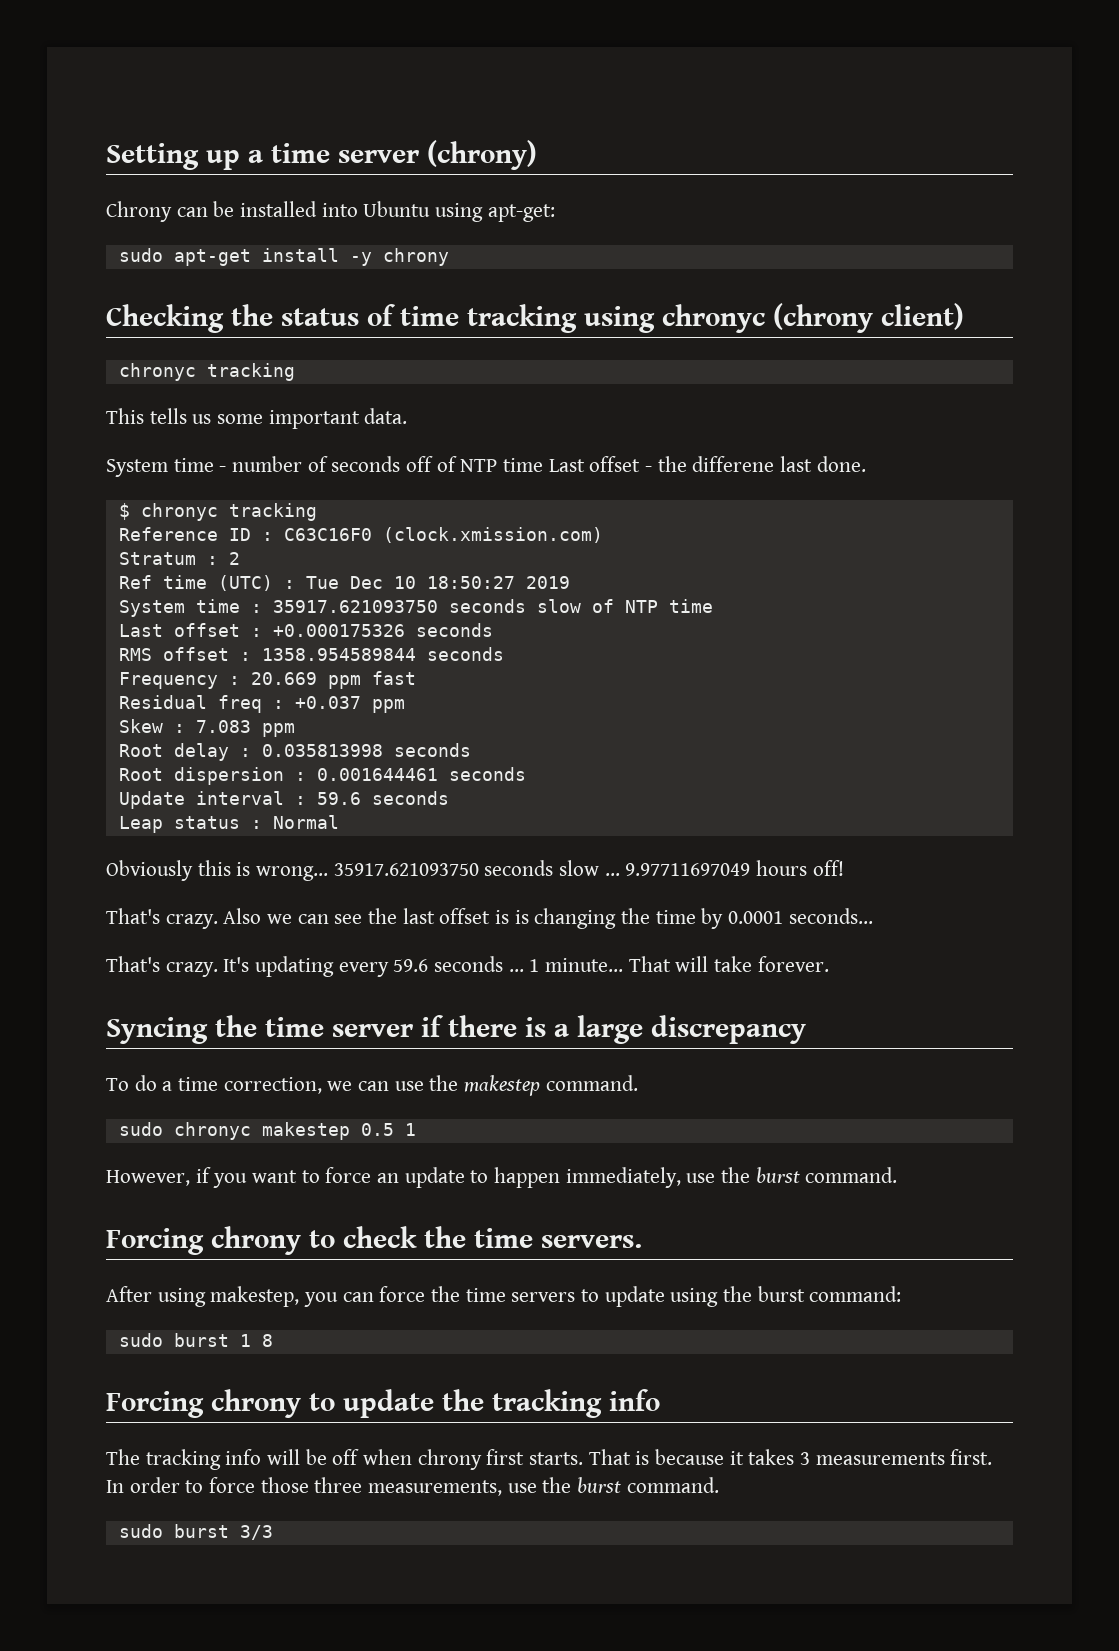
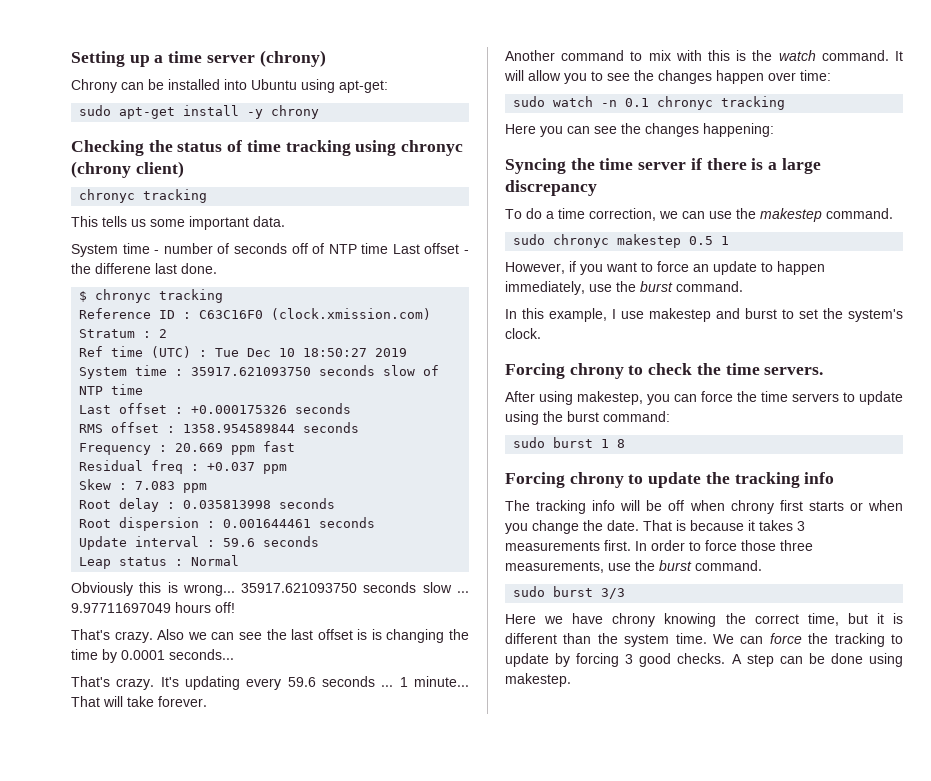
(829, 964) none -> [505,50,903,61] [504,70,831,84] [513,96,786,110] [505,123,774,137] // Another command to mix with this is the watch command. It will allow you to see the changes happen over time: // sudo watch -n 0.1 chronyc tracking // Here you can see the changes happening:
(898, 1175) none -> [505,308,903,322] [505,328,541,339] // In this example, I use makestep and burst to set the system's clock.
[529,1452,584,1465] starts. -> [808,500,903,511] [505,520,639,534] starts or when you change the date.
(273, 1532) none -> [505,613,904,627] [505,633,903,647] [505,653,903,667] [505,673,571,687] // Here we have chrony knowing the correct time, but it is different than the system time. We can force the tracking to update by forcing 3 good checks. A step can be done using makestep.

